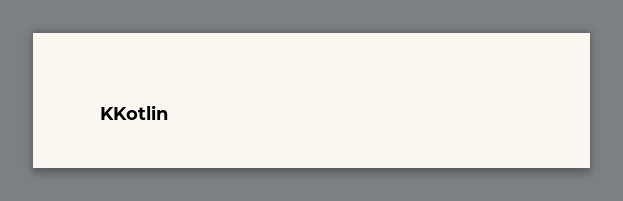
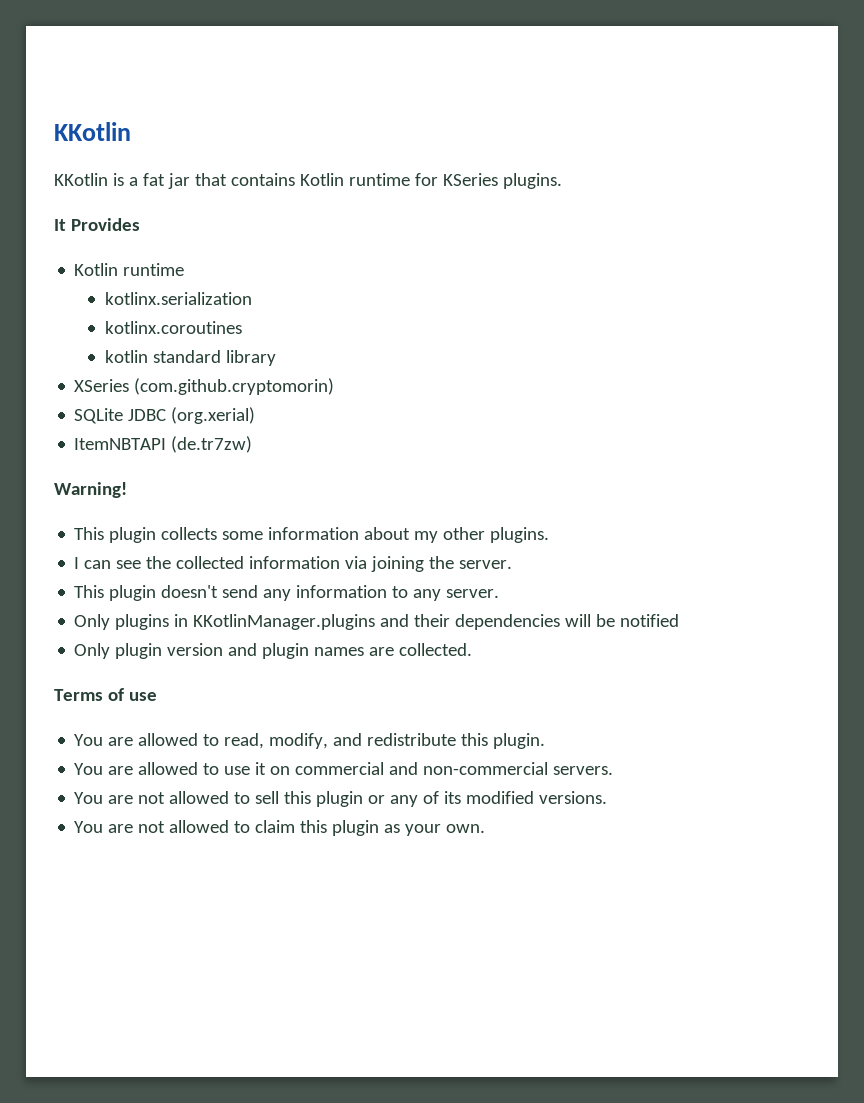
[100,105,168,120] KKotlin -> [54,122,131,141] [54,173,562,189] [54,218,140,231] [74,263,185,276] [104,292,252,305] [104,321,242,334] [104,350,276,366] [74,378,335,395] [74,407,256,424] [74,436,253,453] [54,482,127,498] [74,527,550,543] [74,556,513,572] [74,585,500,601] [74,614,680,630] [74,643,473,659] [54,688,157,701] [74,733,546,749] [74,762,614,775] [74,791,608,807] [74,820,486,836] KKotlin // KKotlin is a fat jar that contains Kotlin runtime for KSeries plugins. // It Provides // Kotlin runtime // kotlinx.serialization // kotlinx.coroutines // kotlin standard library // XSeries (com.github.cryptomorin) // SQLite JDBC (org.xerial) // ItemNBTAPI (de.tr7zw) // Warning! // This plugin collects some information about my other plugins. // I can see the collected information via joining the server. // This plugin doesn't send any information to any server. // Only plugins in KKotlinManager.plugins and their dependencies will be notified // Only plugin version and plugin names are collected. // Terms of use // You are allowed to read, modify, and redistribute this plugin. // You are allowed to use it on commercial and non-commercial servers. // You are not allowed to sell this plugin or any of its modified versions. // You are not allowed to claim this plugin as your own.

